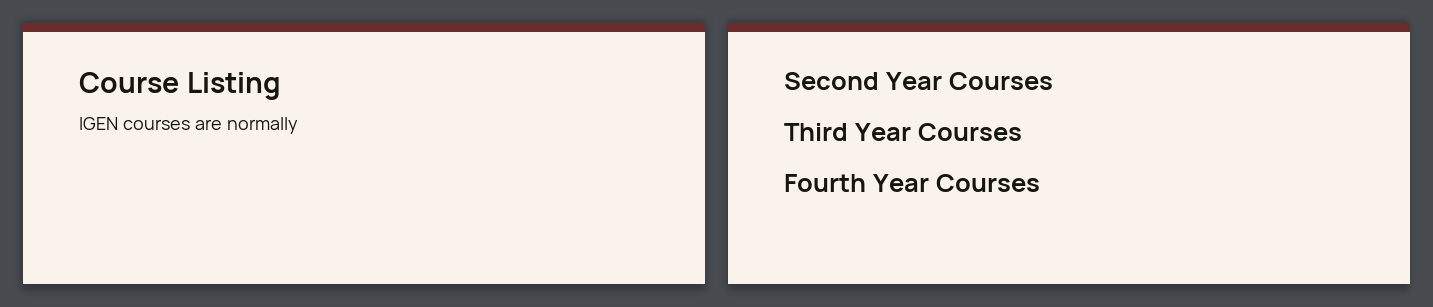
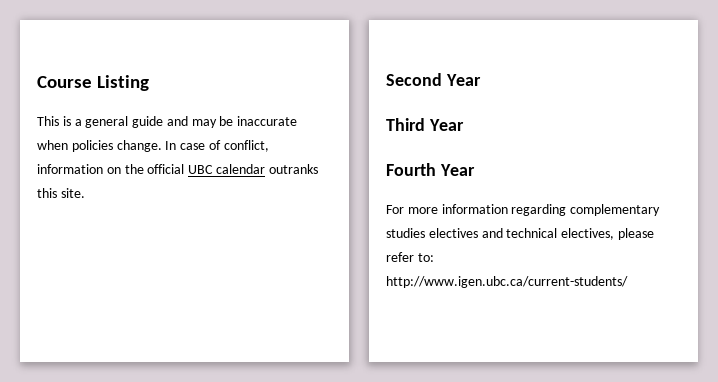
[79,117,298,134] IGEN courses are normally -> [37,116,298,128] [37,140,269,152] [37,164,318,174] [37,188,85,198] This is a general guide and may be inaccurate when policies change. In case of conflict, information on the official UBC calendar outranks this site.
[948,72,1053,90] Courses -> (481, 80) none
[917,123,1022,141] Courses -> (464, 125) none
[935,174,1040,192] Courses -> [386,204,661,216] [386,228,654,240] [386,252,434,262] [386,276,628,288] // For more information regarding complementary studies electives and technical electives, please refer to: http://www.igen.ubc.ca/current-students/

